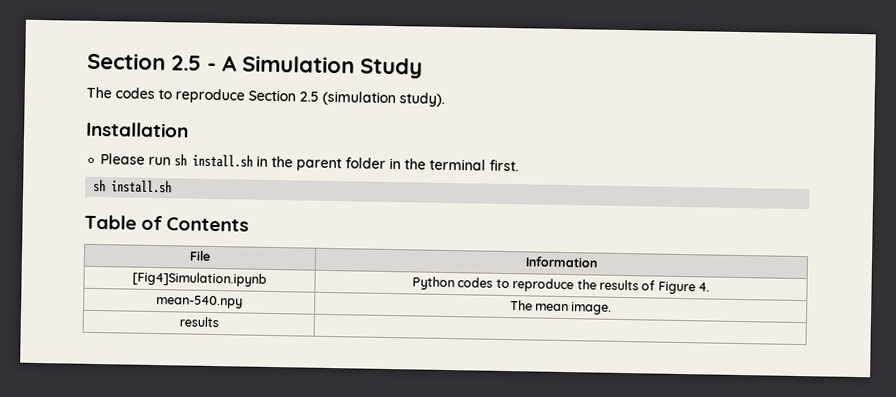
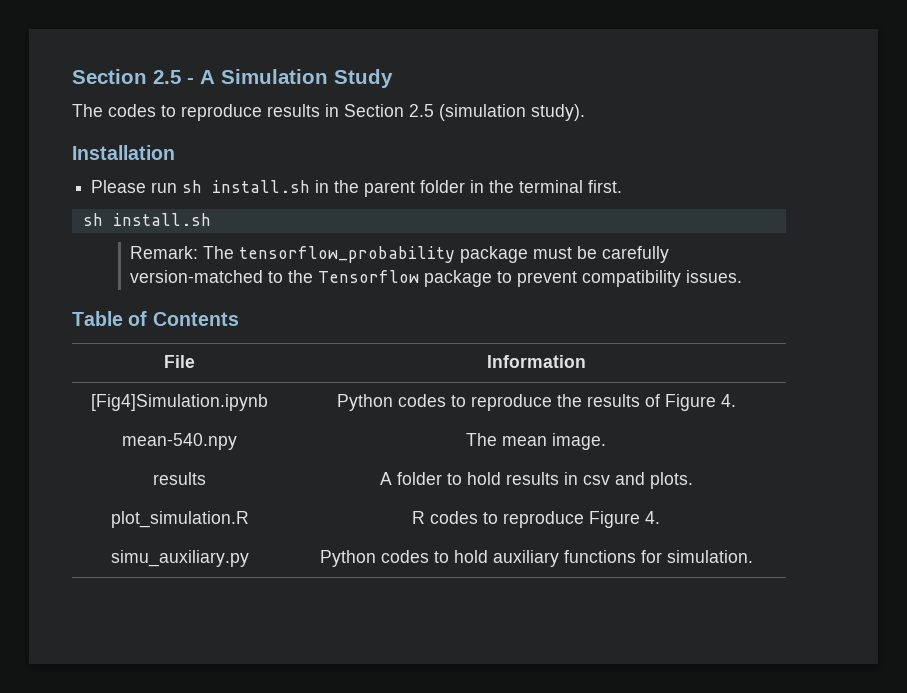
(245, 96) none -> [267,104,339,117] results in
(173, 186) none -> [130,246,670,263] [130,270,743,287] // Remark: The tensorflow_probability package must be carefully version-matched to the Tensorflow package to prevent compatibility issues.
(219, 322) none -> [379,472,693,489] [110,511,249,528] [412,511,660,528] [110,550,249,567] [319,550,753,567] A folder to hold results in csv and plots. // plot_simulation.R | R codes to reproduce Figure 4. // simu_auxiliary.py | Python codes to hold auxiliary functions for simulation.

